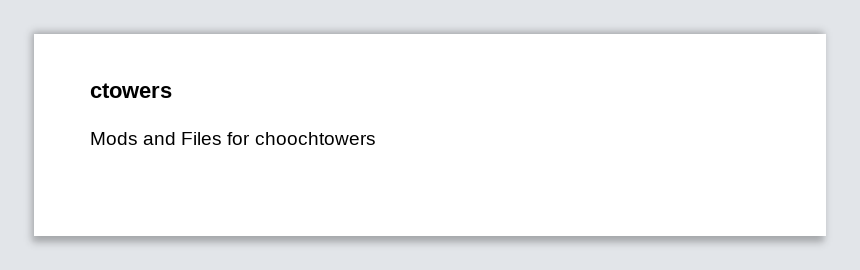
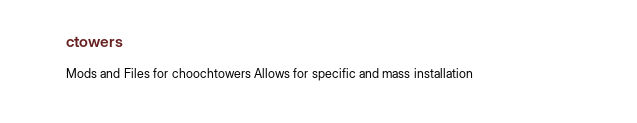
(376, 138) none -> [253,68,473,81] Allows for specific and mass installation

